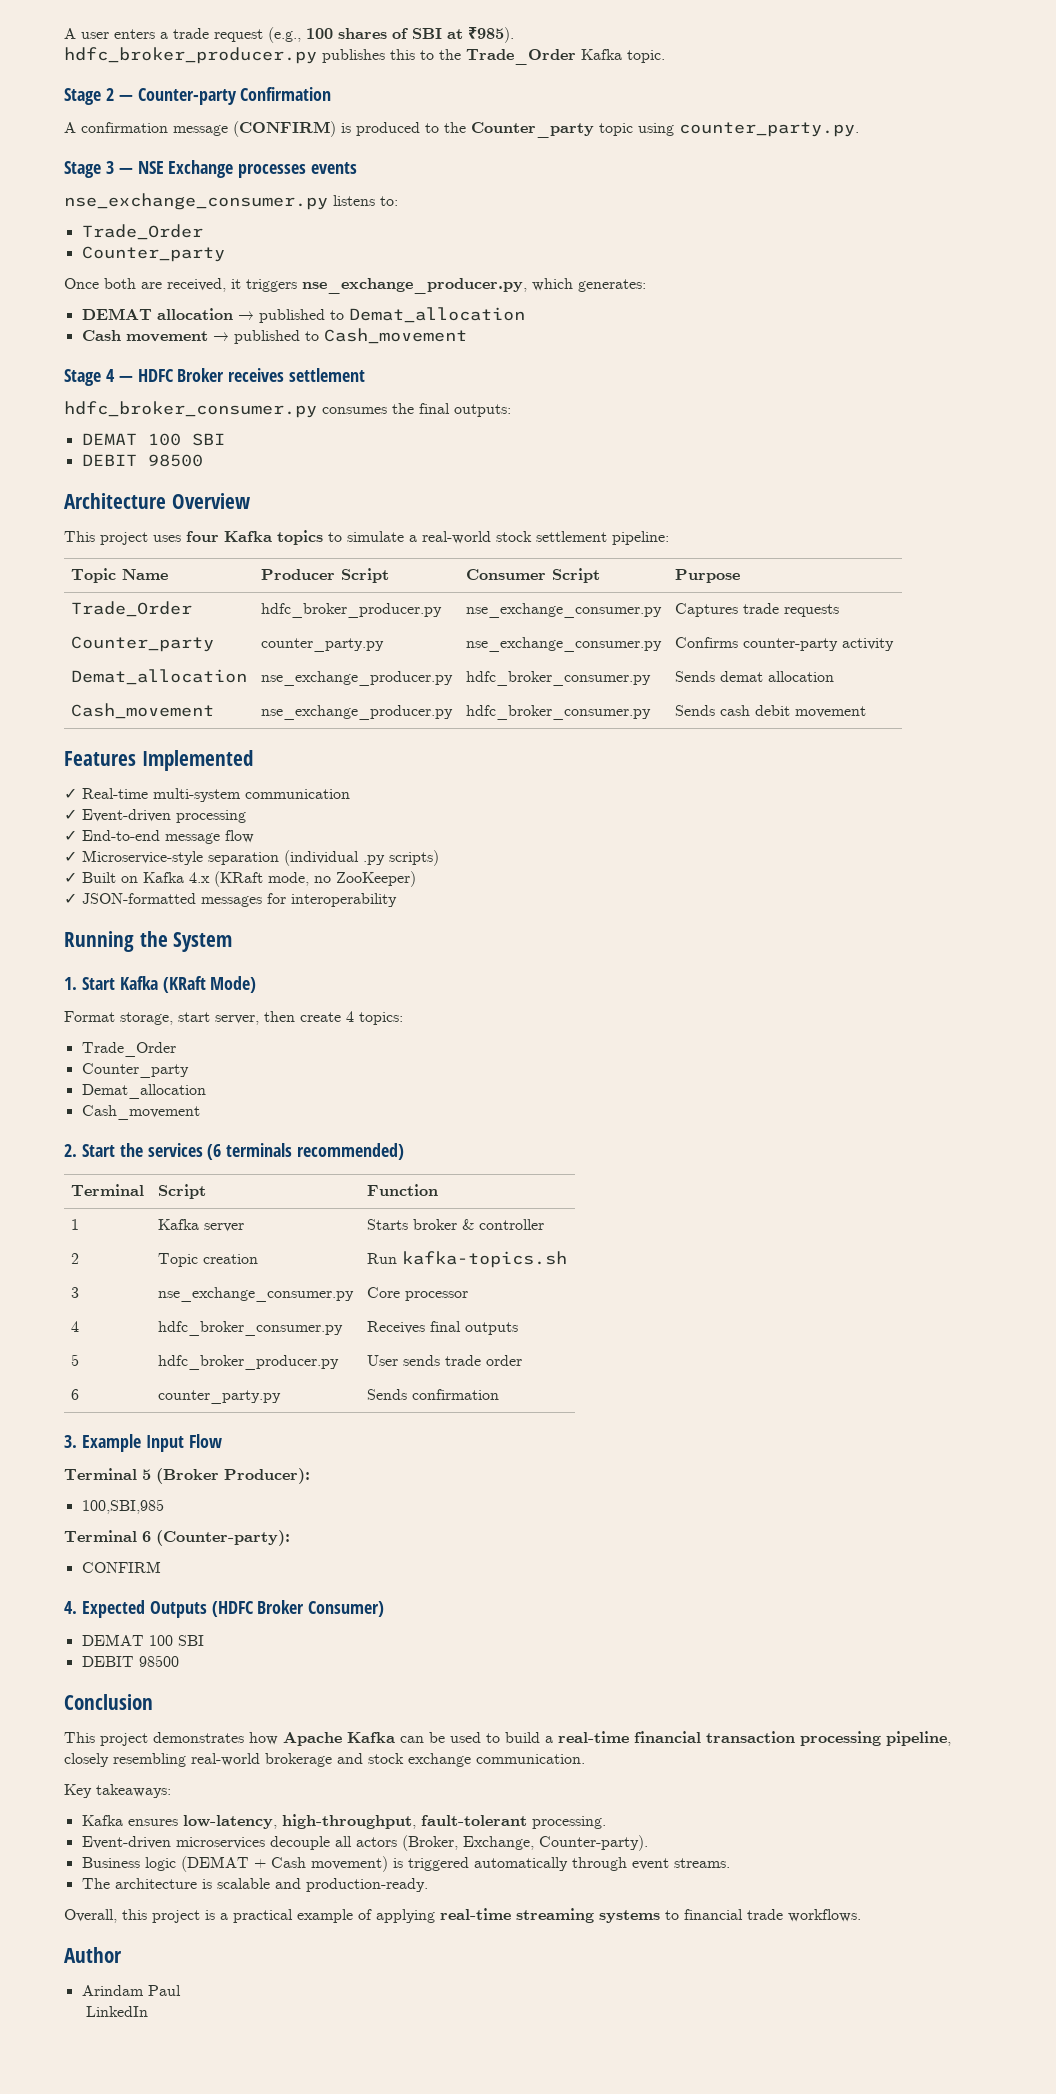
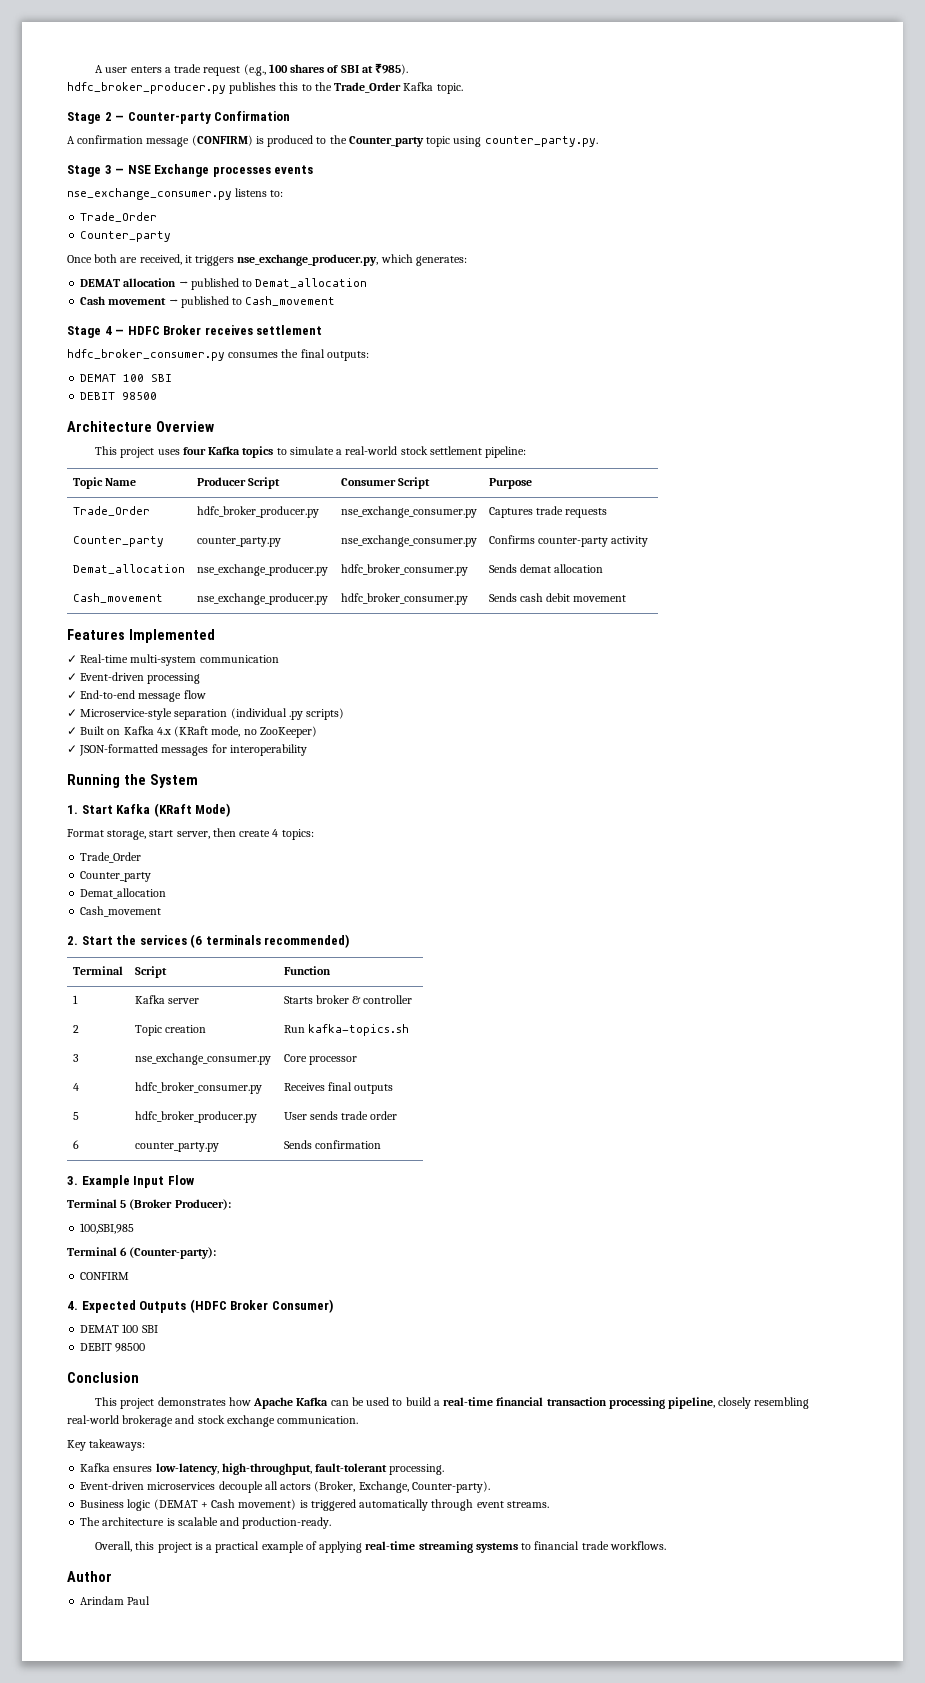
[86,2006,149,2017] // LinkedIn -> (151, 1600) none

